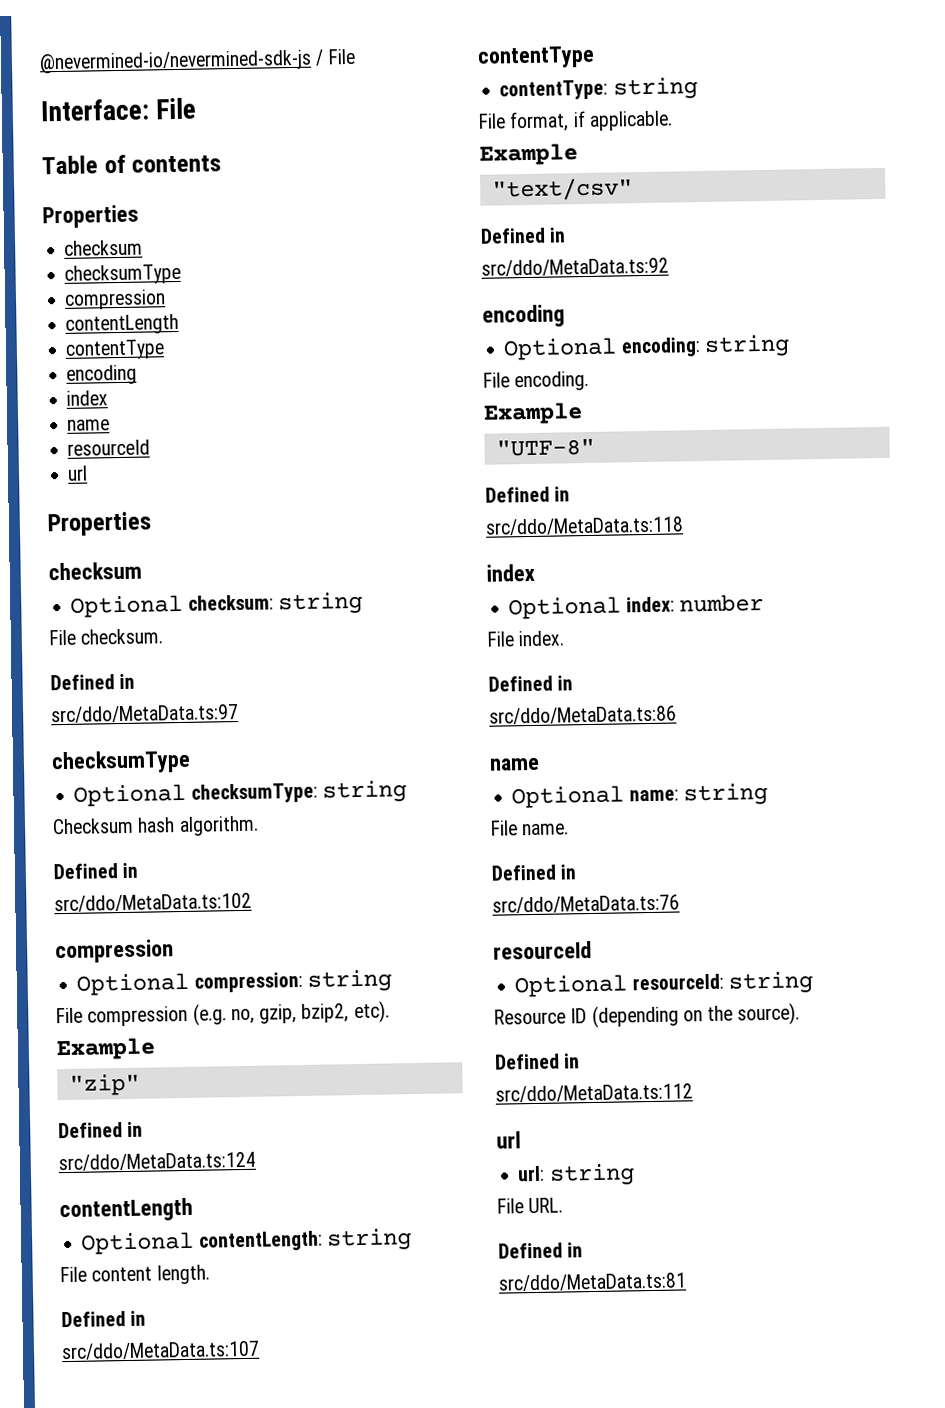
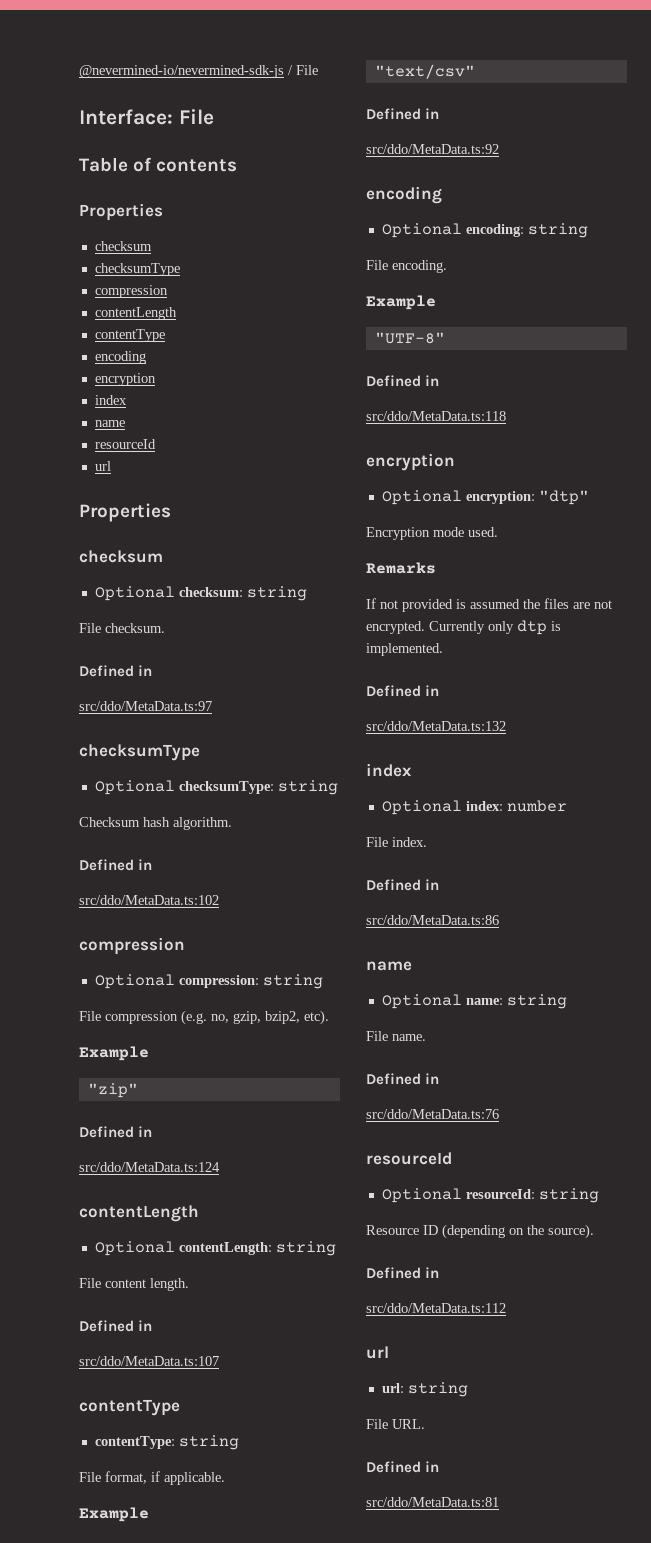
(138, 374) none -> [94,373,156,386] // encryption
(684, 526) none -> [366,453,455,471] [381,490,589,505] [366,527,498,540] [366,562,436,574] [366,598,612,612] [366,620,561,635] [366,643,443,656] [366,685,440,697] [366,721,506,731] // encryption // Optional encryption: "dtp" // Encryption mode used. // Remarks // If not provided is assumed the files are not encrypted. Currently only dtp is implemented. // Defined in // src/ddo/MetaData.ts:132

